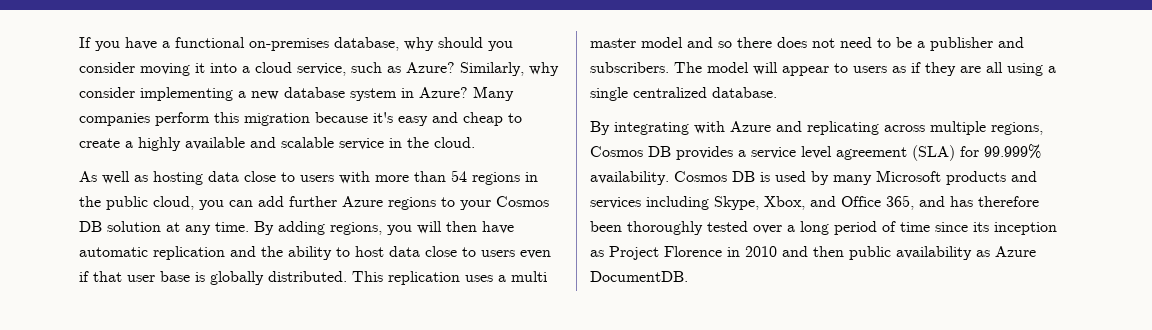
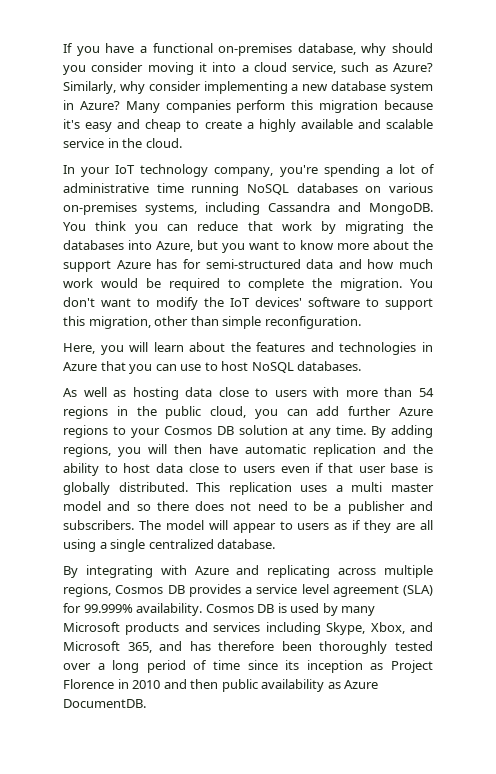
(475, 142) none -> [63,164,435,177] [63,183,433,196] [63,202,433,215] [63,221,433,234] [63,240,433,253] [63,259,433,272] [63,278,433,291] [63,297,433,310] [63,316,361,329] [63,342,433,355] [63,361,362,374] // In your IoT technology company, you're spending a lot of administrative time running NoSQL databases on various on-premises systems, including Cassandra and MongoDB. You think you can reduce that work by migrating the databases into Azure, but you want to know more about the support Azure has for semi-structured data and how much work would be required to complete the migration. You don't want to modify the IoT devices' software to support this migration, other than simple reconfiguration. // Here, you will learn about the features and technologies in Azure that you can use to host NoSQL databases.
[841,196,881,207] Office -> [63,641,120,651] Microsoft

